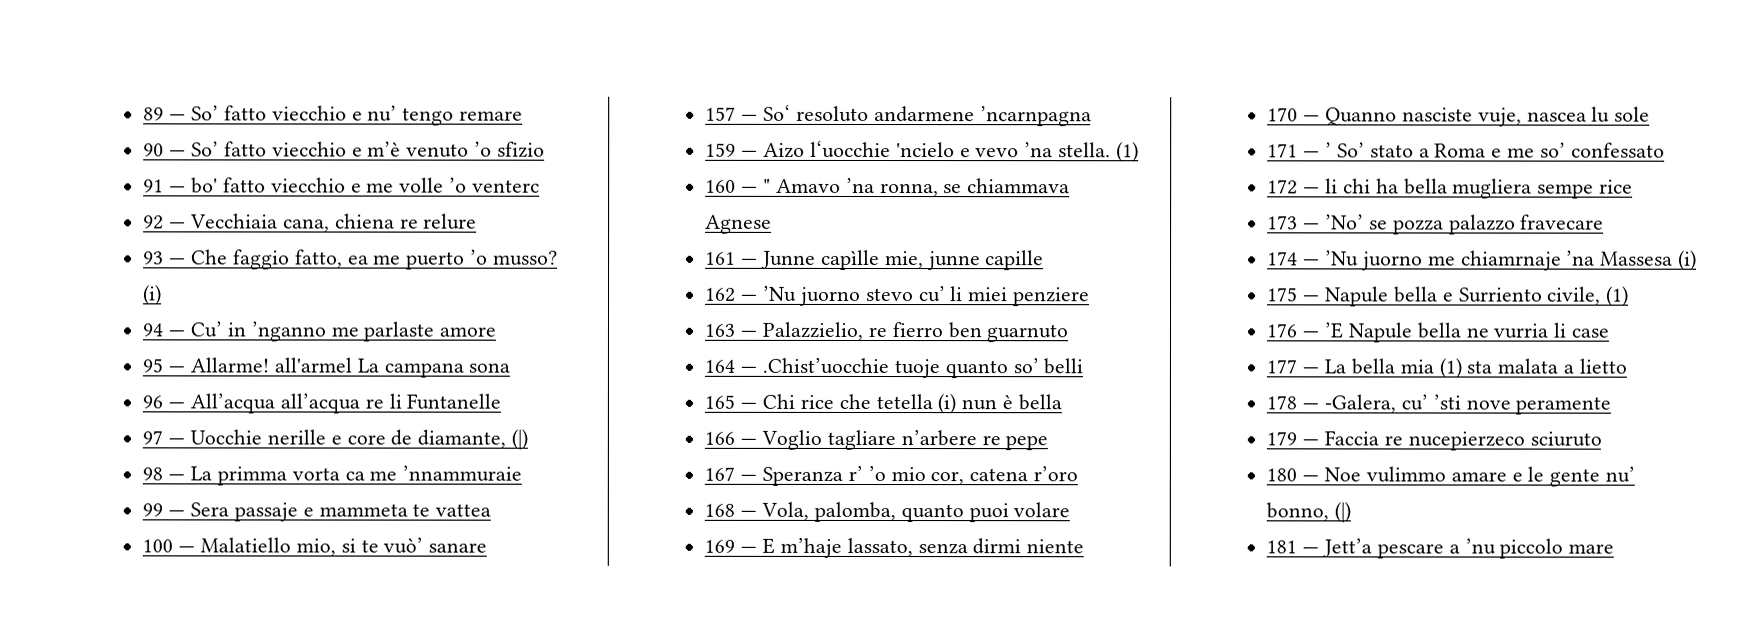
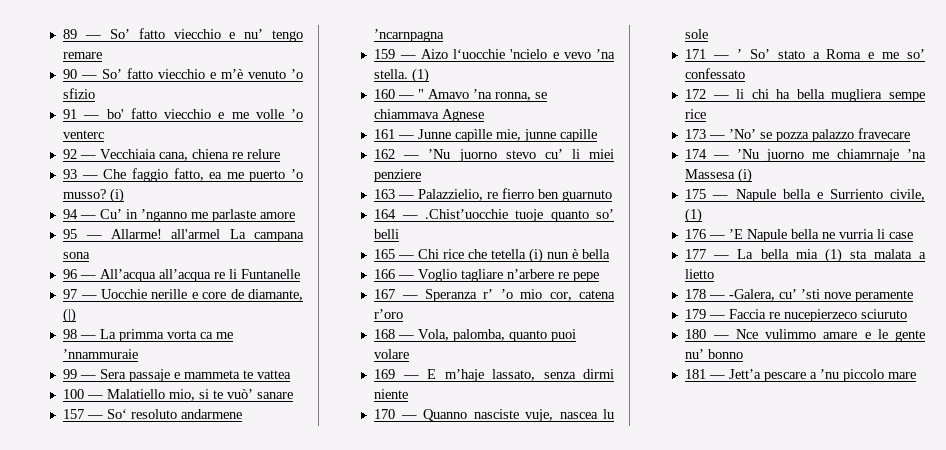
[1324,467,1362,482] Noe -> [735,329,758,339] Nce
[1266,501,1352,523] bonno, (|) -> [708,349,744,359] bonno

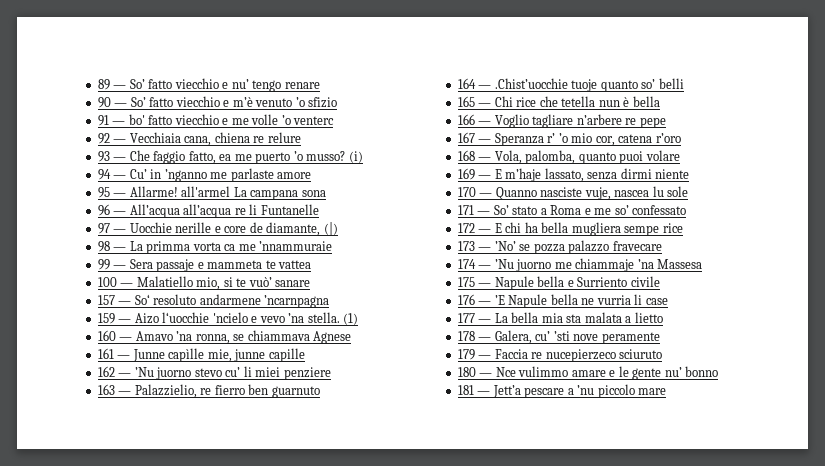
[63,52,103,59] remare -> [284,82,320,89] renare
[418,89,425,99] " -> (133, 339) none
[529,248,544,263] (i) -> (596, 101) none
[736,49,742,59] ’ -> (491, 213) none
[736,89,745,99] li -> [494,223,502,233] E
[837,149,900,162] chiamrnaje -> [575,258,635,272] chiammaje
[738,168,753,183] (i) -> (703, 264) none
[890,189,925,201] [685,208,703,223] civile, (1) -> [630,276,660,287] civile
[824,248,842,263] (1) -> (563, 318) none
[729,289,776,301] -Galera, -> [494,330,532,344] Galera,

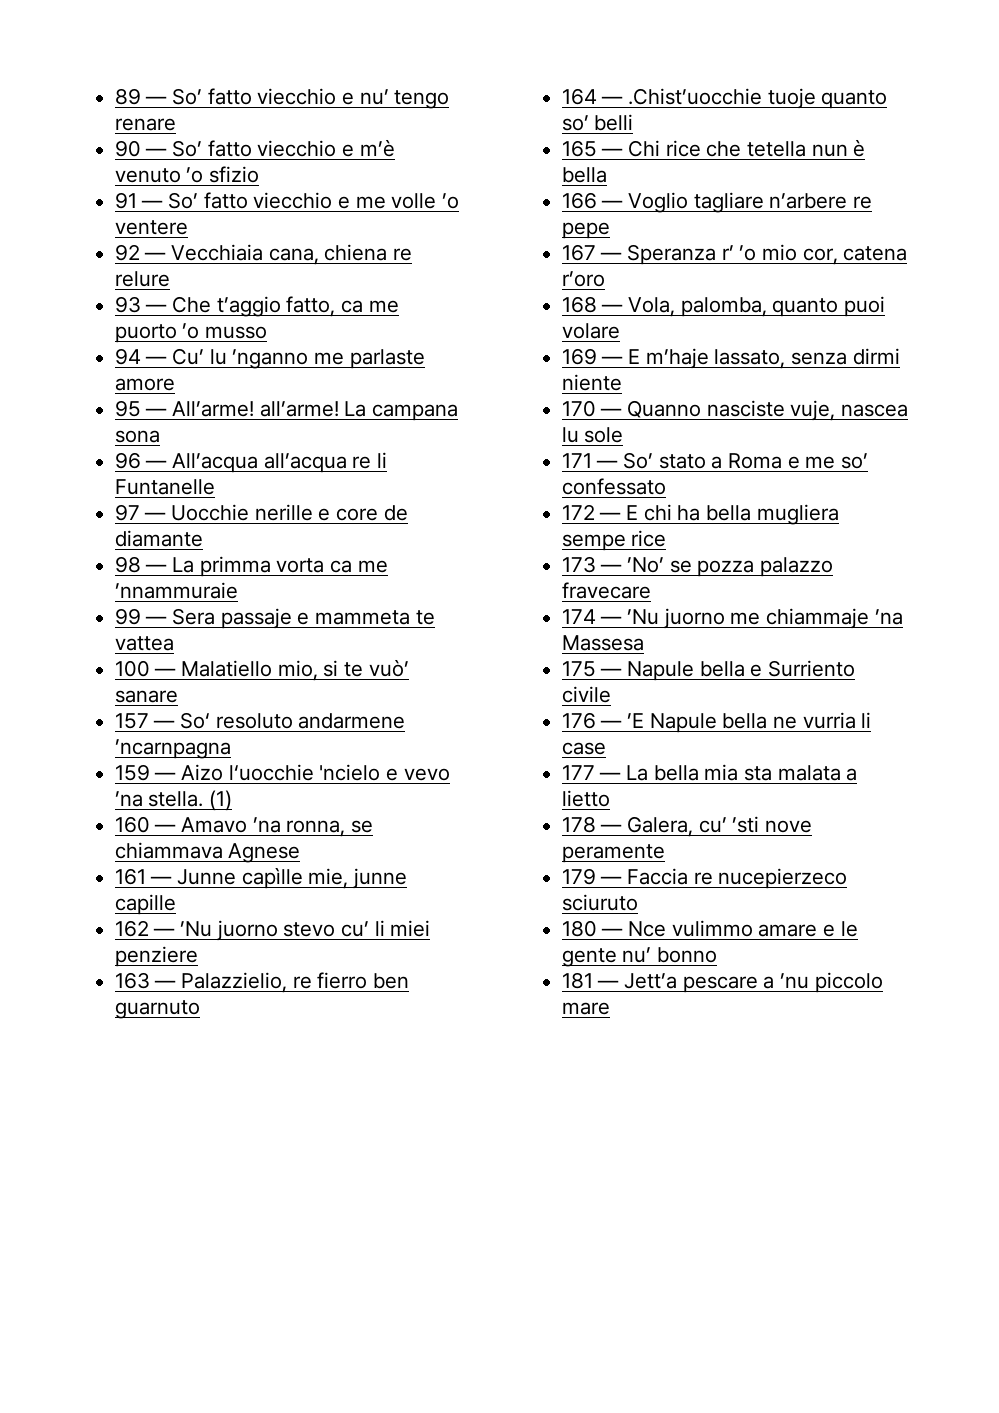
[128,114,145,125] bo' -> [167,192,198,209] So’
[293,116,335,125] venterc -> [114,220,188,235] ventere
[153,151,363,164] faggio fatto, ea me puerto ’o musso? (i) -> [216,296,399,317] [114,323,267,343] t’aggio fatto, ca me puorto ’o musso
[150,169,162,179] in -> [209,349,227,365] lu
[129,186,231,197] Allarme! all'armel -> [171,401,339,417] All’arme! all’arme!
[266,222,338,236] diamante, (|) -> [114,530,203,547] diamante

